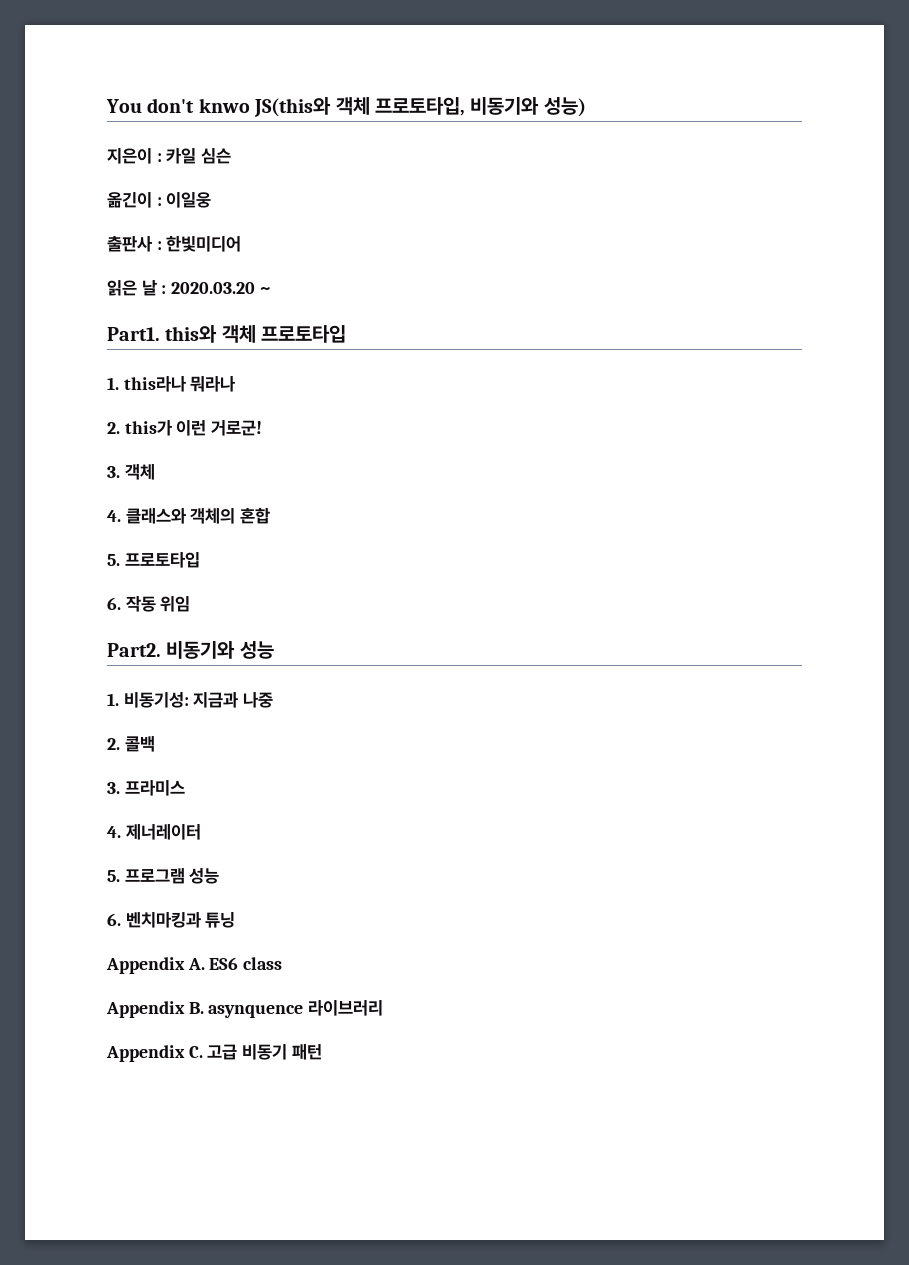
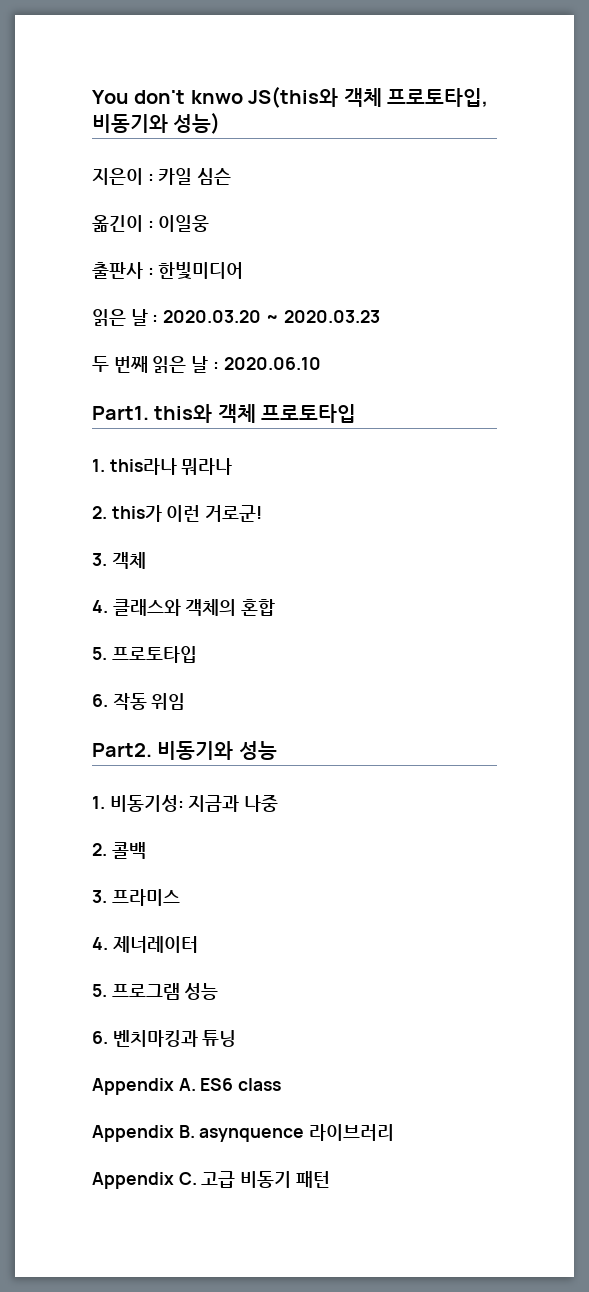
(271, 290) none -> [283,310,380,323] [92,356,321,374] 2020.03.23 // 두 번째 읽은 날 : 2020.06.10

